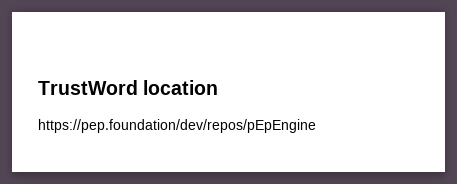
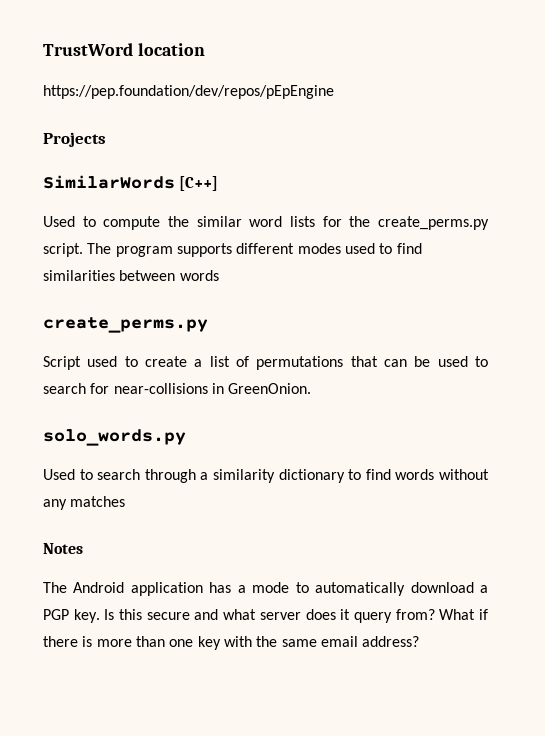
(316, 126) none -> [43,132,106,147] [43,175,219,191] [43,216,490,230] [43,243,422,257] [43,270,219,281] [43,317,208,333] [43,356,488,370] [43,383,312,394] [43,429,186,446] [43,469,490,483] [43,496,126,510] [43,543,83,554] [43,582,489,596] [43,609,488,623] [43,636,420,650] // Projects // SimilarWords [C++] // Used to compute the similar word lists for the create_perms.py script. The program supports different modes used to find similarities between words // create_perms.py // Script used to create a list of permutations that can be used to search for near-collisions in GreenOnion. // solo_words.py // Used to search through a similarity dictionary to find words without any matches // Notes // The Android application has a mode to automatically download a PGP key. Is this secure and what server does it query from? What if there is more than one key with the same email address?

